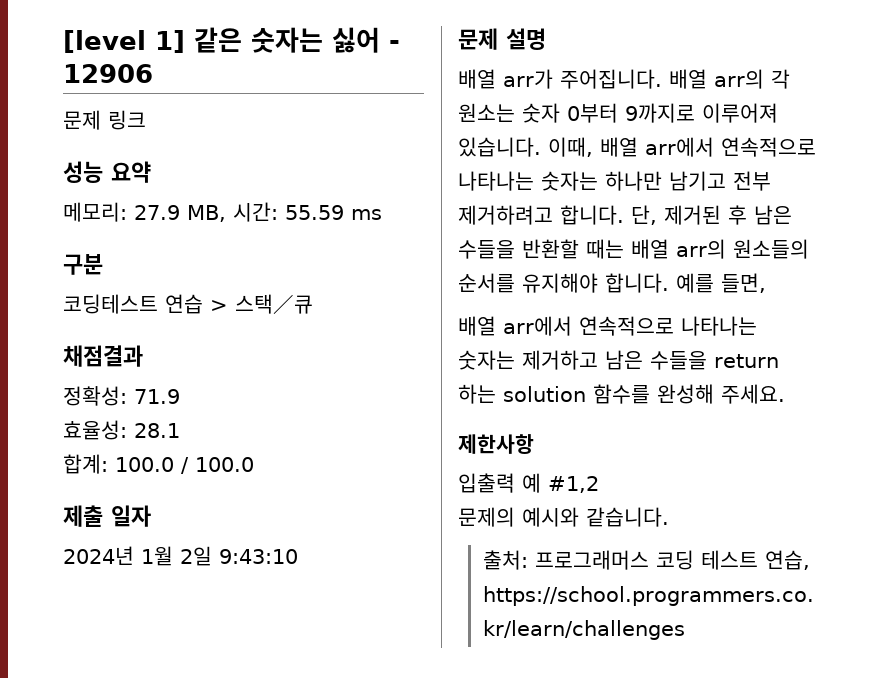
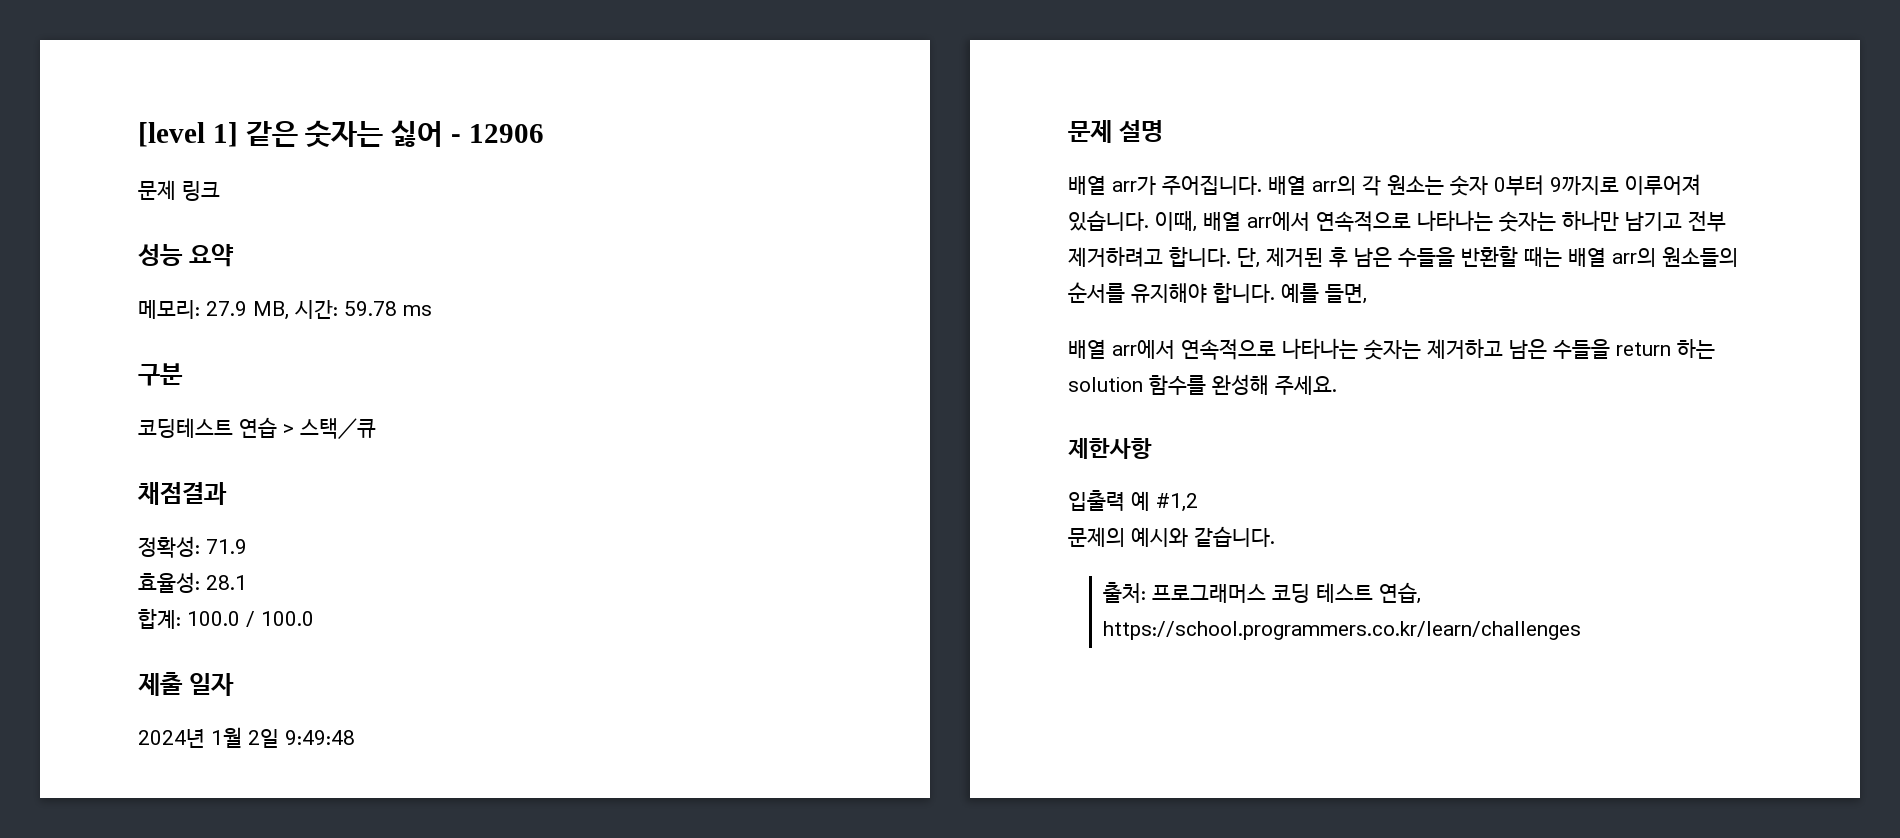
[285,205,344,220] 55.59 -> [344,301,397,316] 59.78
[219,549,298,564] 9:43:10 -> [285,730,355,745] 9:49:48

